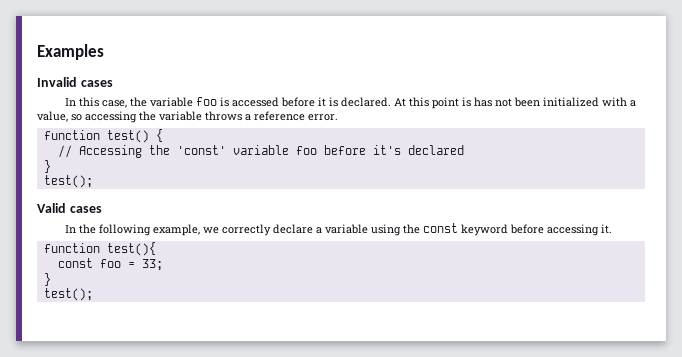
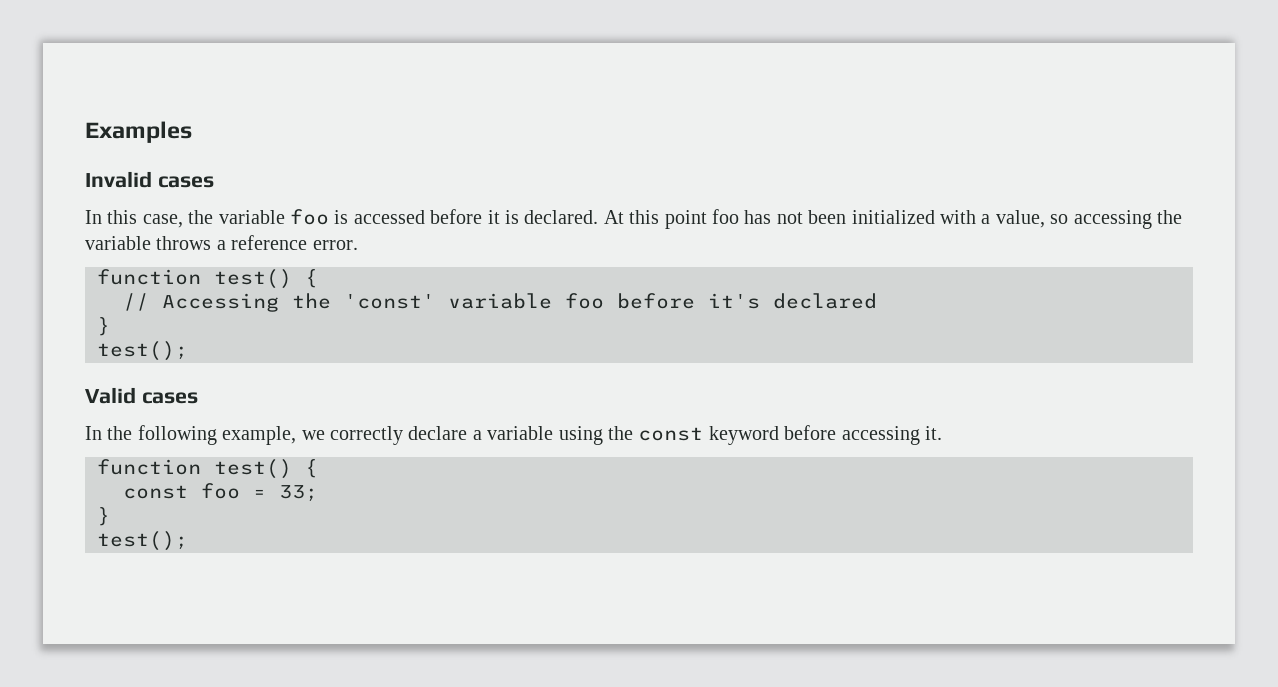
[462,97,472,107] is -> [711,209,739,224] foo
[106,242,156,256] test(){ -> [214,459,318,479] test() {

